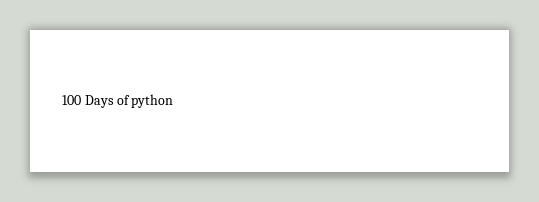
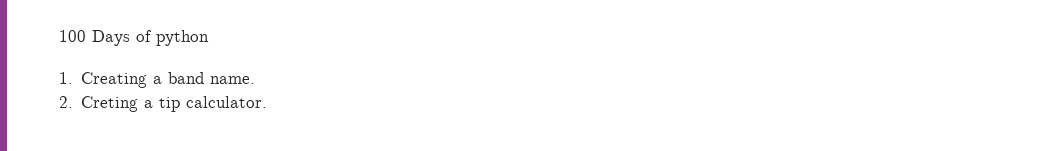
(174, 101) none -> [59,72,256,88] [59,96,268,112] // 1. Creating a band name. // 2. Creting a tip calculator.

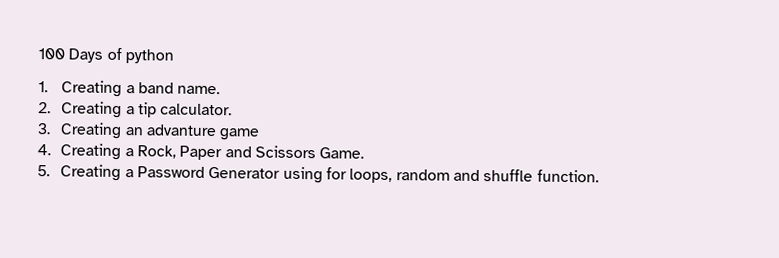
[81,96,139,112] Creting -> [61,101,123,119] Creating
(268, 102) none -> [37,122,260,141] [37,143,365,161] [37,164,599,184] // 3. Creating an advanture game // 4. Creating a Rock, Paper and Scissors Game. // 5. Creating a Password Generator using for loops, random and shuffle function.

